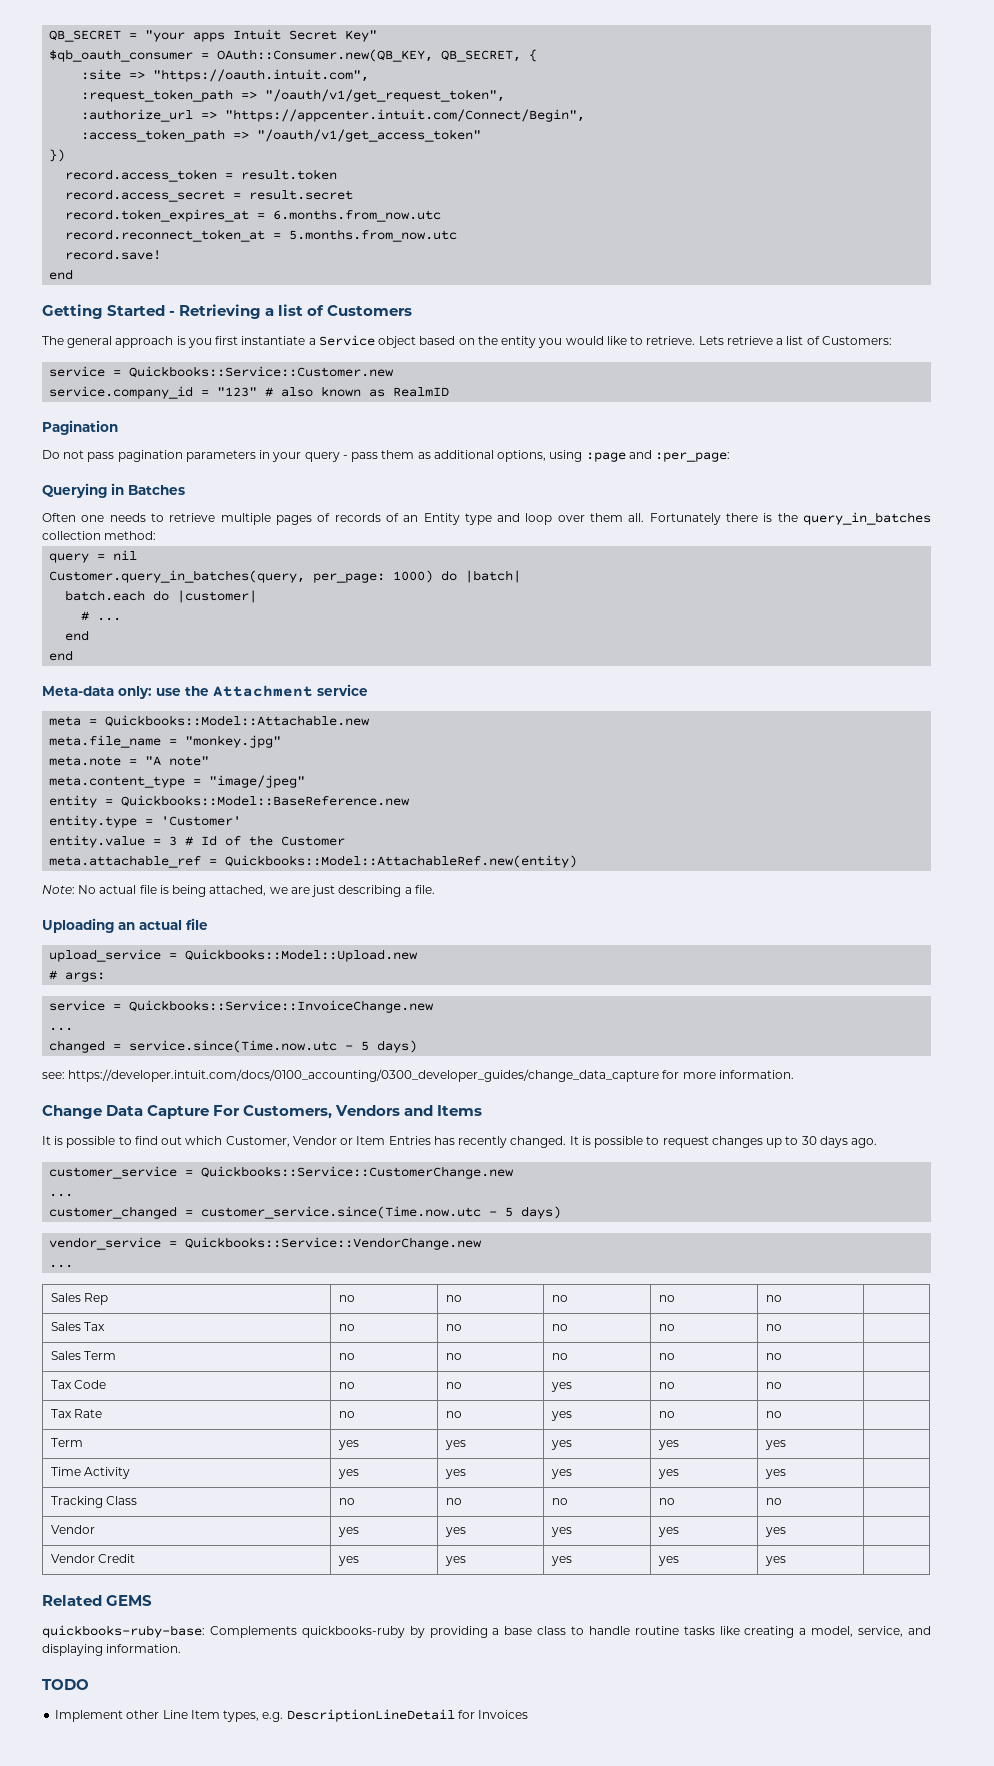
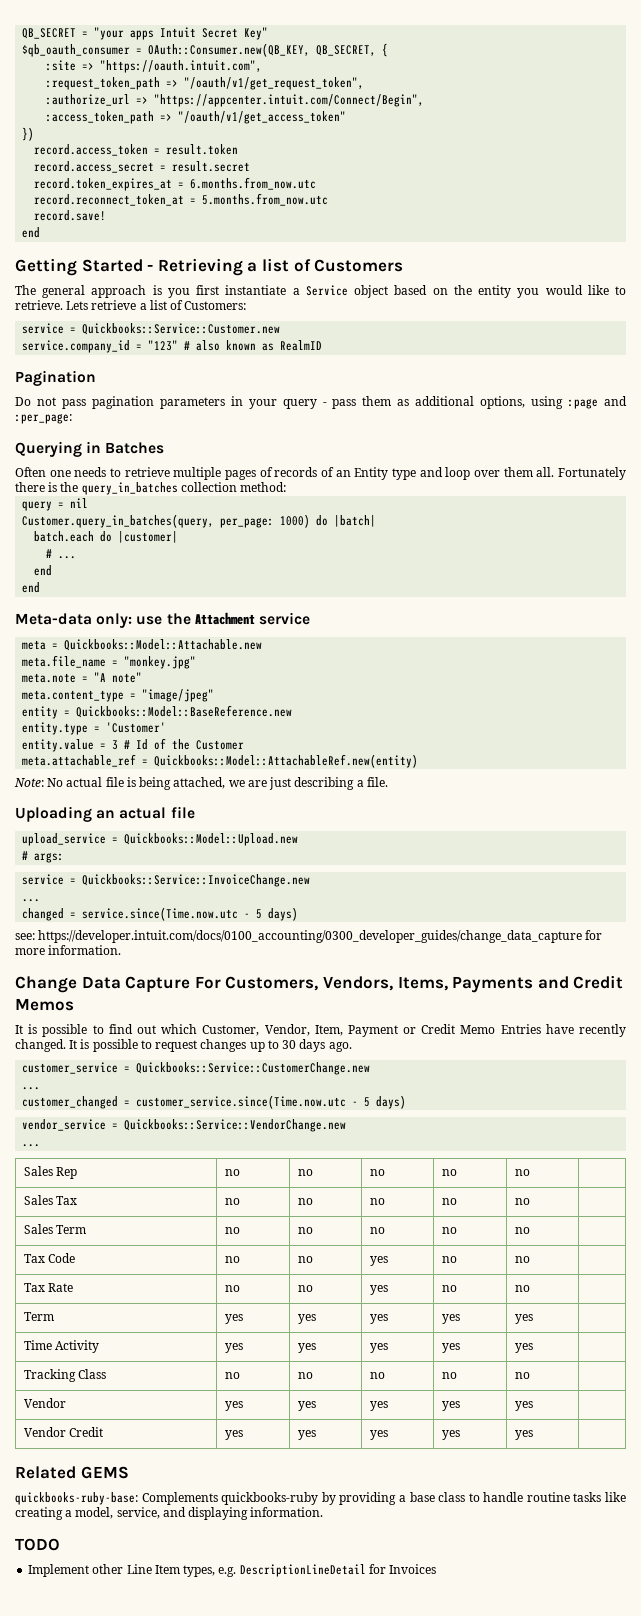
[335,1105,483,1116] Vendors and Items -> [322,975,624,993] [15,998,74,1011] Vendors, Items, Payments and Credit Memos
[292,1136,455,1145] Vendor or Item Entries has -> [264,1024,574,1037] Vendor, Item, Payment or Credit Memo Entries have

